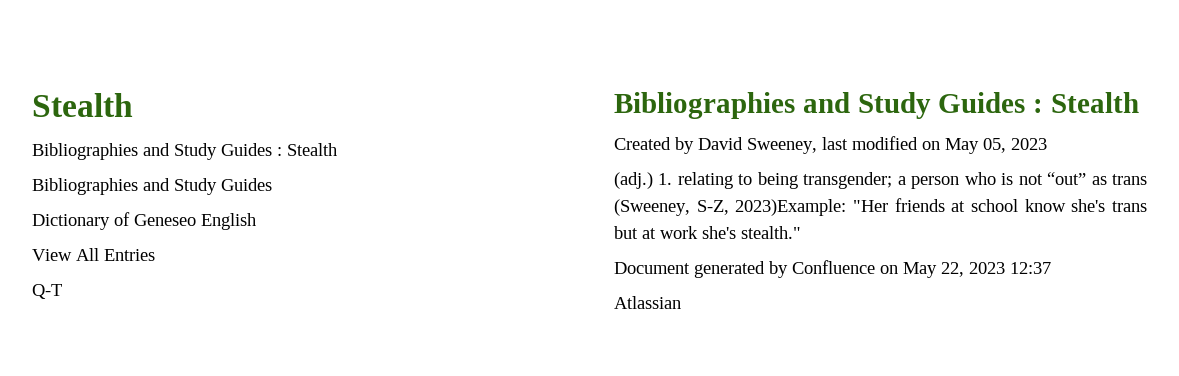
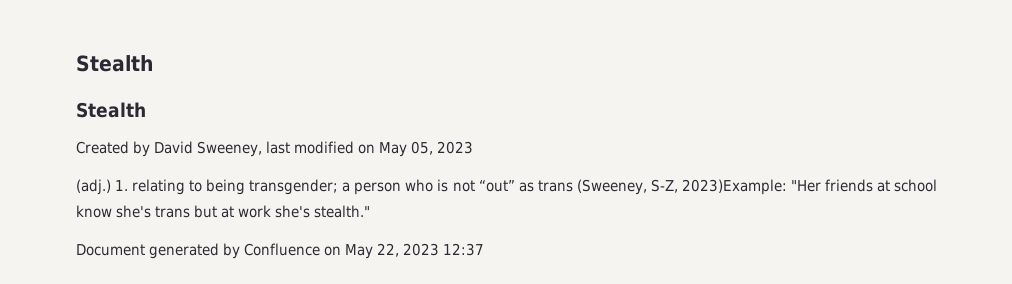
[32,93,133,117] [32,143,337,160] [32,178,272,195] [32,212,256,230] [32,248,155,261] [32,284,62,299] [614,92,1044,119] Stealth // Bibliographies and Study Guides : Stealth // Bibliographies and Study Guides // Dictionary of Geneseo English // View All Entries // Q-T // Bibliographies and Study Guides : -> [76,55,153,72] Stealth //
[614,296,681,309] // Atlassian -> (485, 249) none

